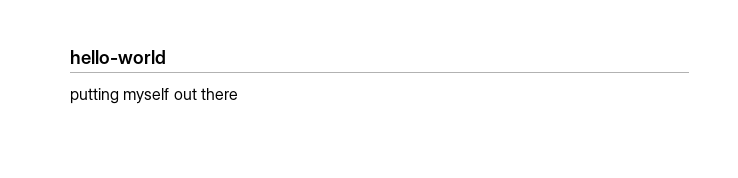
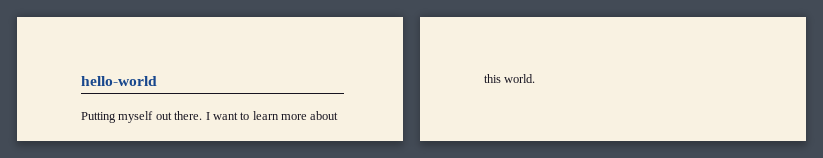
[70,88,119,104] putting -> [81,112,116,123] Putting
[200,88,238,100] there -> [174,111,339,120] [484,74,536,83] there. I want to learn more about this world.

